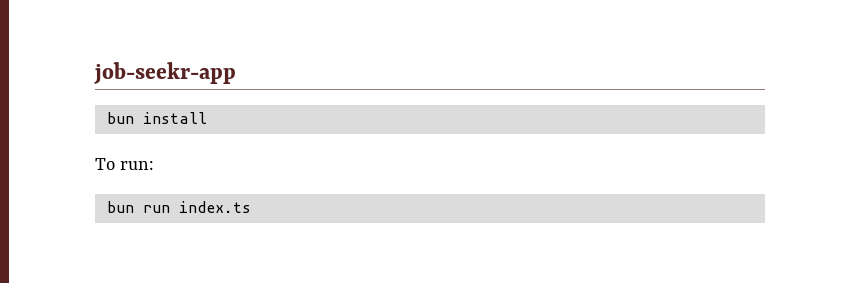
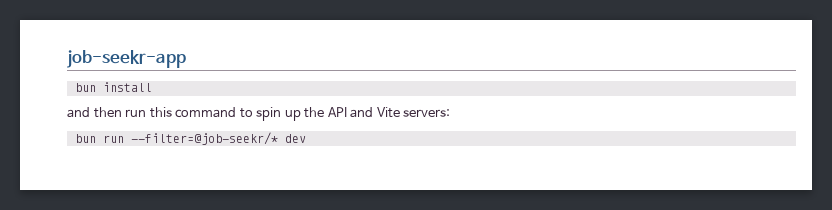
[95,158,155,170] To run: -> [67,107,451,121] and then run this command to spin up the API and Vite servers:
[179,201,251,213] index.ts -> [130,132,306,145] --filter=@job-seekr/* dev

